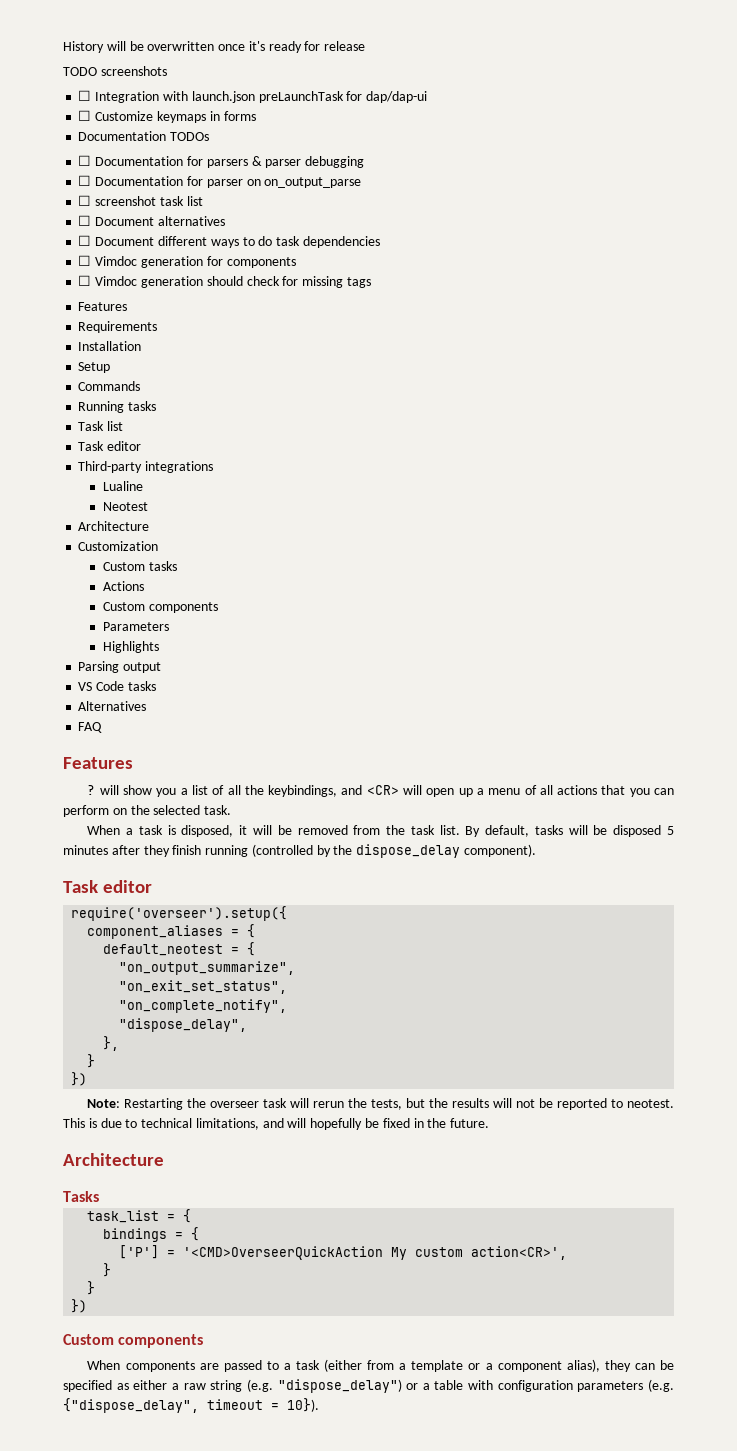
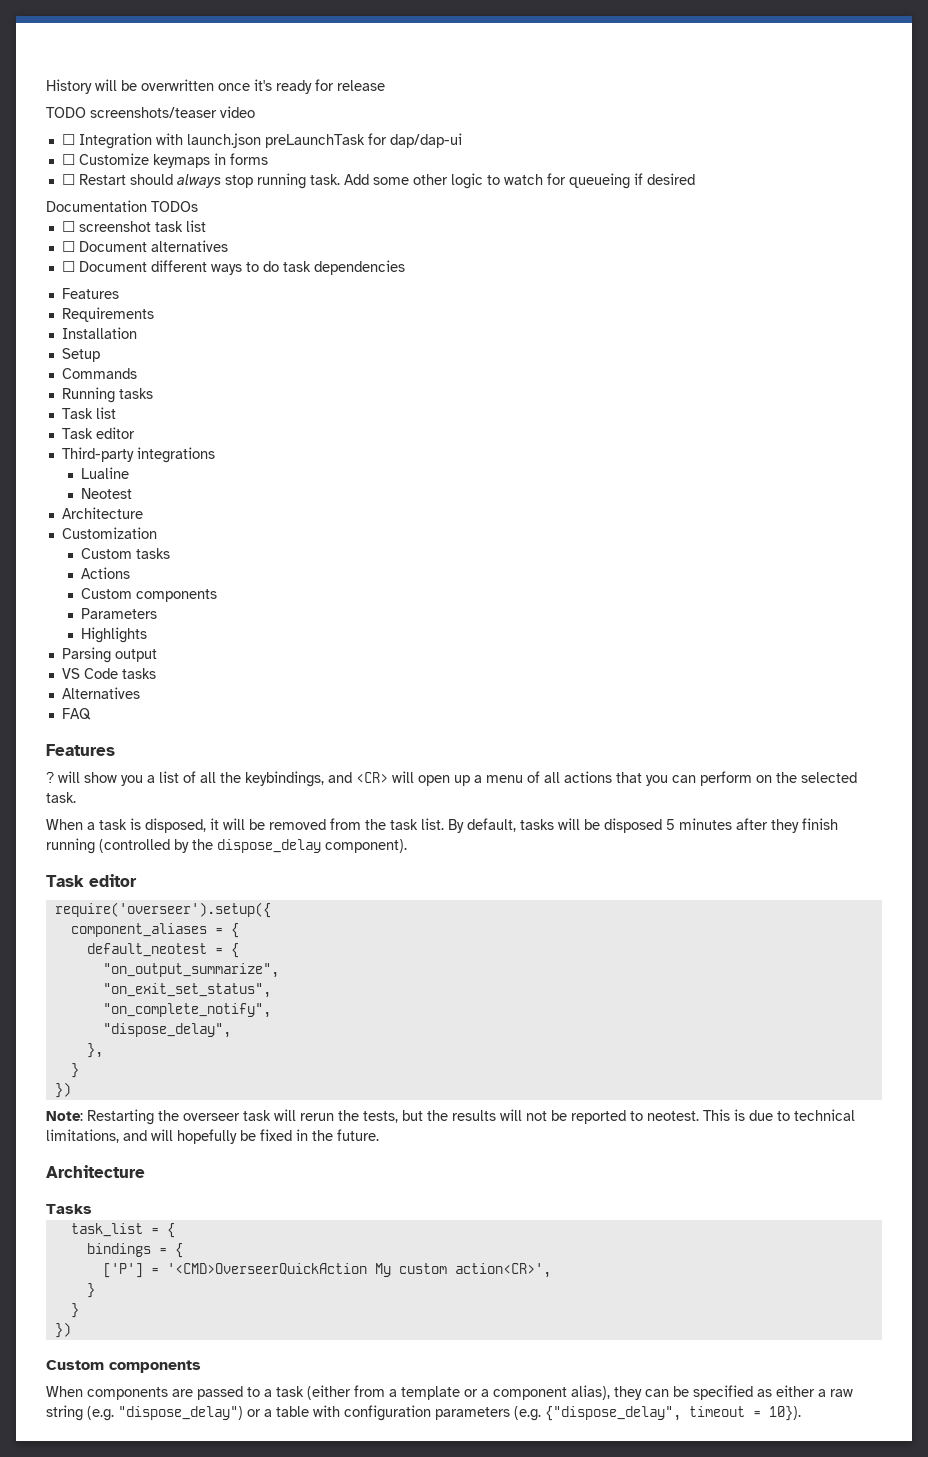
[100,66,167,76] screenshots -> [90,106,255,118] screenshots/teaser video
[78,131,210,141] [78,155,365,168] [78,175,362,188] Documentation TODOs // ☐ Documentation for parsers & parser debugging // ☐ Documentation for parser on on_output_parse -> [61,173,695,189] [46,200,198,212] ☐ Restart should always stop running task. Add some other logic to watch for queueing if desired // Documentation TODOs
[78,255,296,268] [78,275,371,288] // ☐ Vimdoc generation for components // ☐ Vimdoc generation should check for missing tags -> (405, 267) none

